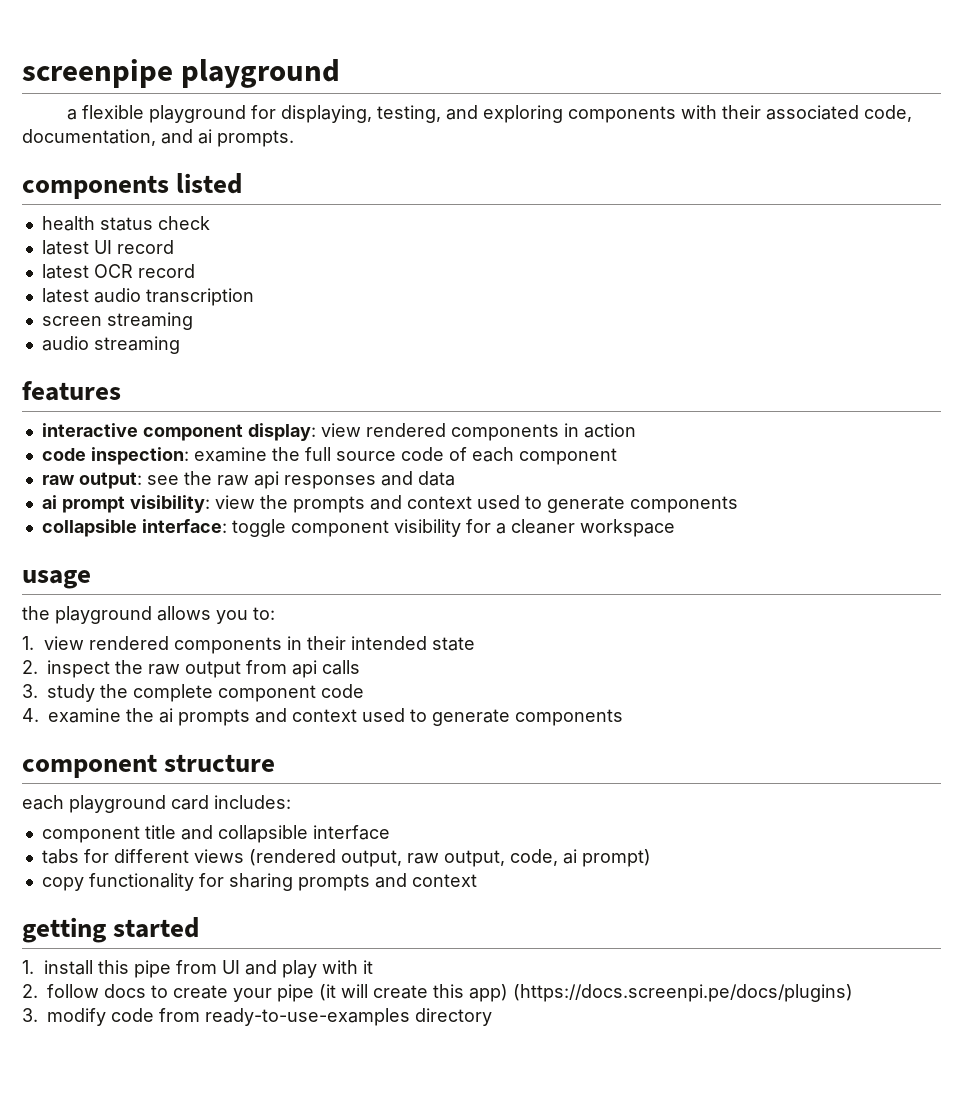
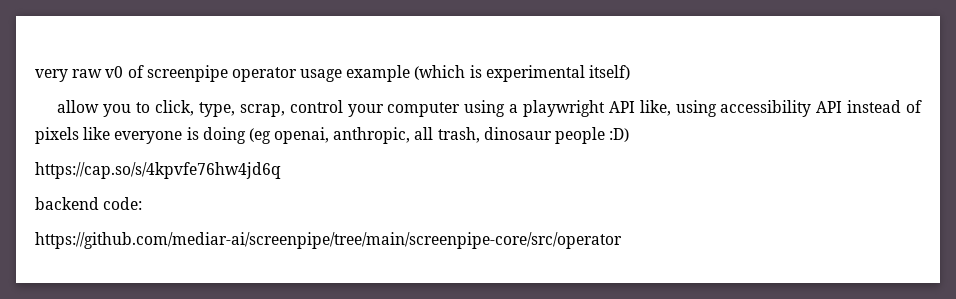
[22,59,341,88] [67,105,913,123] [22,129,294,147] [22,173,243,199] [41,216,210,231] [41,240,174,255] [41,264,195,279] [41,288,254,306] [41,312,193,330] [41,336,180,354] [22,381,121,401] [41,423,636,441] [41,447,617,465] [41,471,455,489] [41,495,738,513] [41,519,675,537] [22,570,91,589] [22,606,275,624] [22,636,475,654] [22,660,360,678] [22,684,364,702] [22,708,623,726] [22,754,276,778] [22,795,291,813] [41,825,390,843] [41,849,651,867] [41,873,477,891] [22,917,200,943] [22,960,373,978] [22,984,853,1002] [22,1008,492,1026] screenpipe playground // a flexible playground for displaying, testing, and exploring components with their associated code, documentation, and ai prompts. // components listed // health status check // latest UI record // latest OCR record // latest audio transcription // screen streaming // audio streaming // features // interactive component display: view rendered components in action // code inspection: examine the full source code of each component // raw output: see the raw api responses and data // ai prompt visibility: view the prompts and context used to generate components // collapsible interface: toggle component visibility for a cleaner workspace // usage // the playground allows you to: // 1. view rendered components in their intended state // 2. inspect the raw output from api calls // 3. study the complete component code // 4. examine the ai prompts and context used to generate components // component structure // each playground card includes: // component title and collapsible interface // tabs for different views (rendered output, raw output, code, ai prompt) // copy functionality for sharing prompts and context // getting started // 1. install this pipe from UI and play with it // 2. follow docs to create your pipe (it will create this app) (https://docs.screenpi.pe/docs/plugins) // 3. modify code from ready-to-use-examples directory -> [35,65,631,82] [57,100,923,117] [35,127,630,144] [35,162,281,179] [35,197,143,210] [35,232,622,249] very raw v0 of screenpipe operator usage example (which is experimental itself) // allow you to click, type, scrap, control your computer using a playwright API like, using accessibility API instead of pixels like everyone is doing (eg openai, anthropic, all trash, dinosaur people :D) // https://cap.so/s/4kpvfe76hw4jd6q // backend code: // https://github.com/mediar-ai/screenpipe/tree/main/screenpipe-core/src/operator

